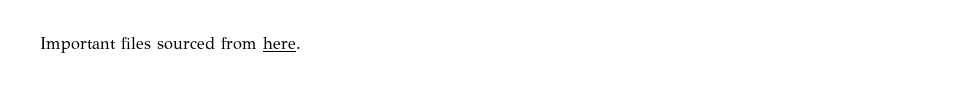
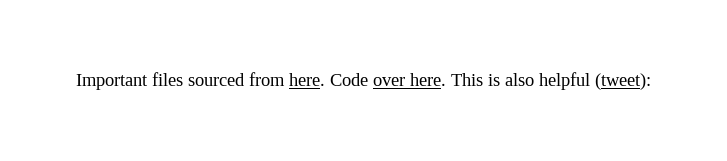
(301, 43) none -> [330,72,652,90] Code over here. This is also helpful (tweet):

